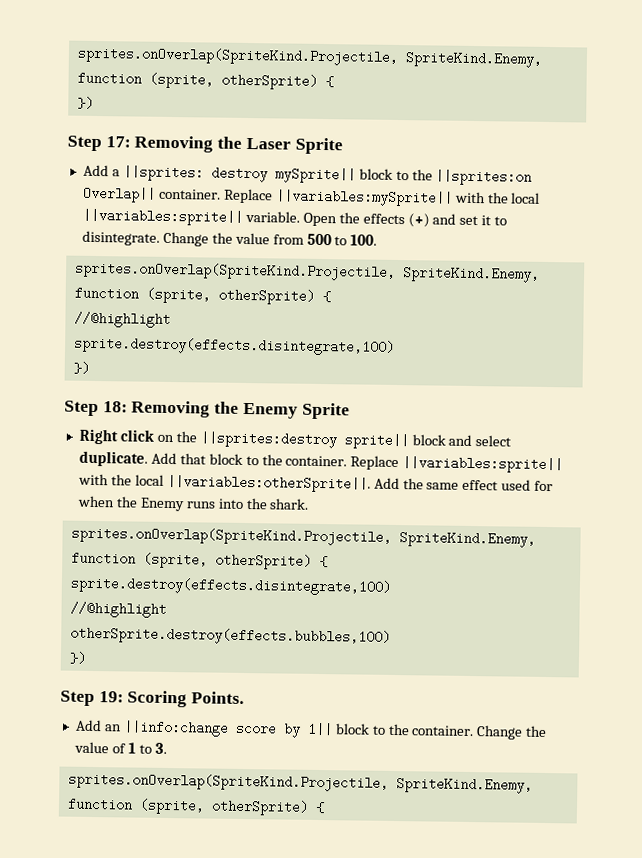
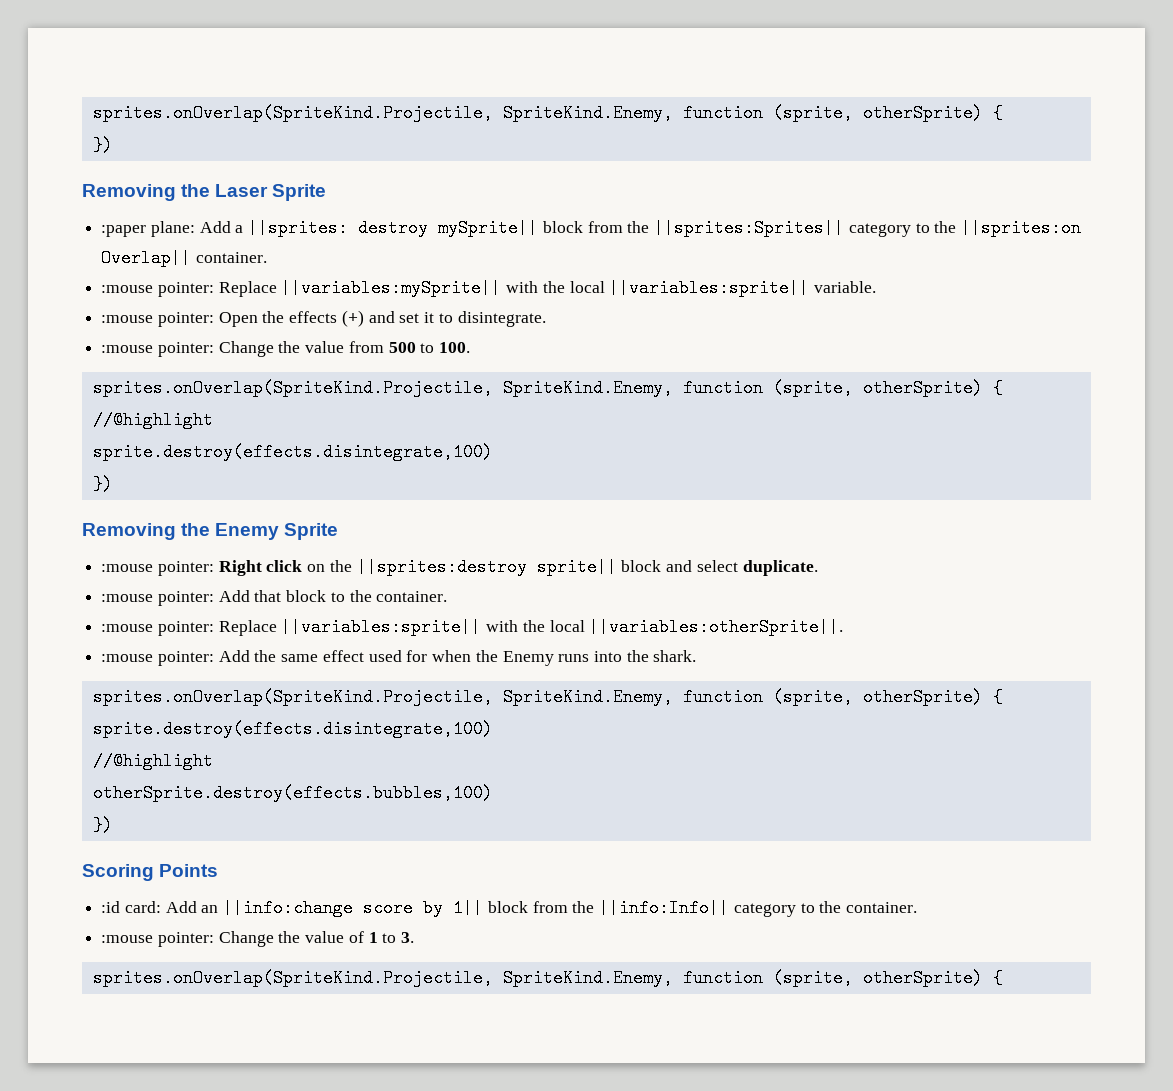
[67,135,131,152] Step 17: -> (113, 145) none
(343, 146) none -> [101,221,195,237] :paper plane:
(393, 174) none -> [587,219,911,237] from the ||sprites:Sprites|| category
(221, 194) none -> [101,282,214,297] // :mouse pointer:
(300, 216) none -> [101,312,214,327] // :mouse pointer:
(160, 238) none -> [101,342,214,357] // :mouse pointer:
[64,400,128,417] Step 18: -> (113, 484) none
(350, 411) none -> [101,561,214,576] :mouse pointer:
(148, 458) none -> [101,591,214,606] // :mouse pointer:
(348, 461) none -> [101,621,214,636] // :mouse pointer:
(371, 483) none -> [101,651,214,666] // :mouse pointer:
[60,690,245,708] Step 19: Scoring Points. // -> [82,864,219,881] [101,901,161,913] Scoring Points // :id card:
[371,723,475,737] to the container. -> [532,899,917,917] [101,932,214,947] from the ||info:Info|| category to the container. // :mouse pointer:

